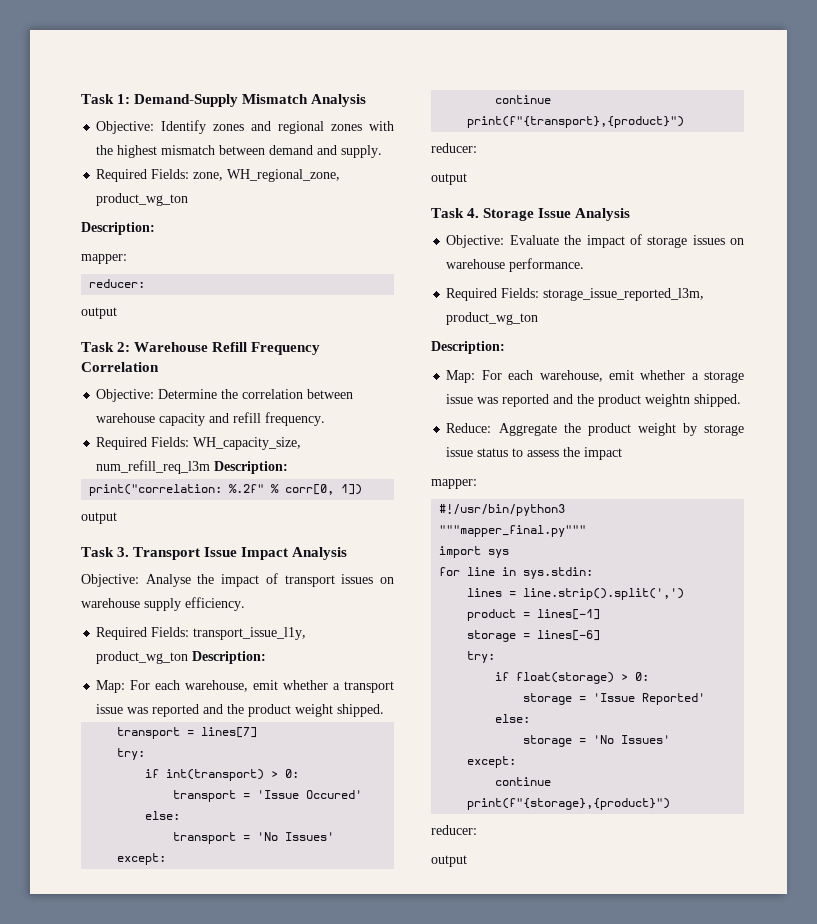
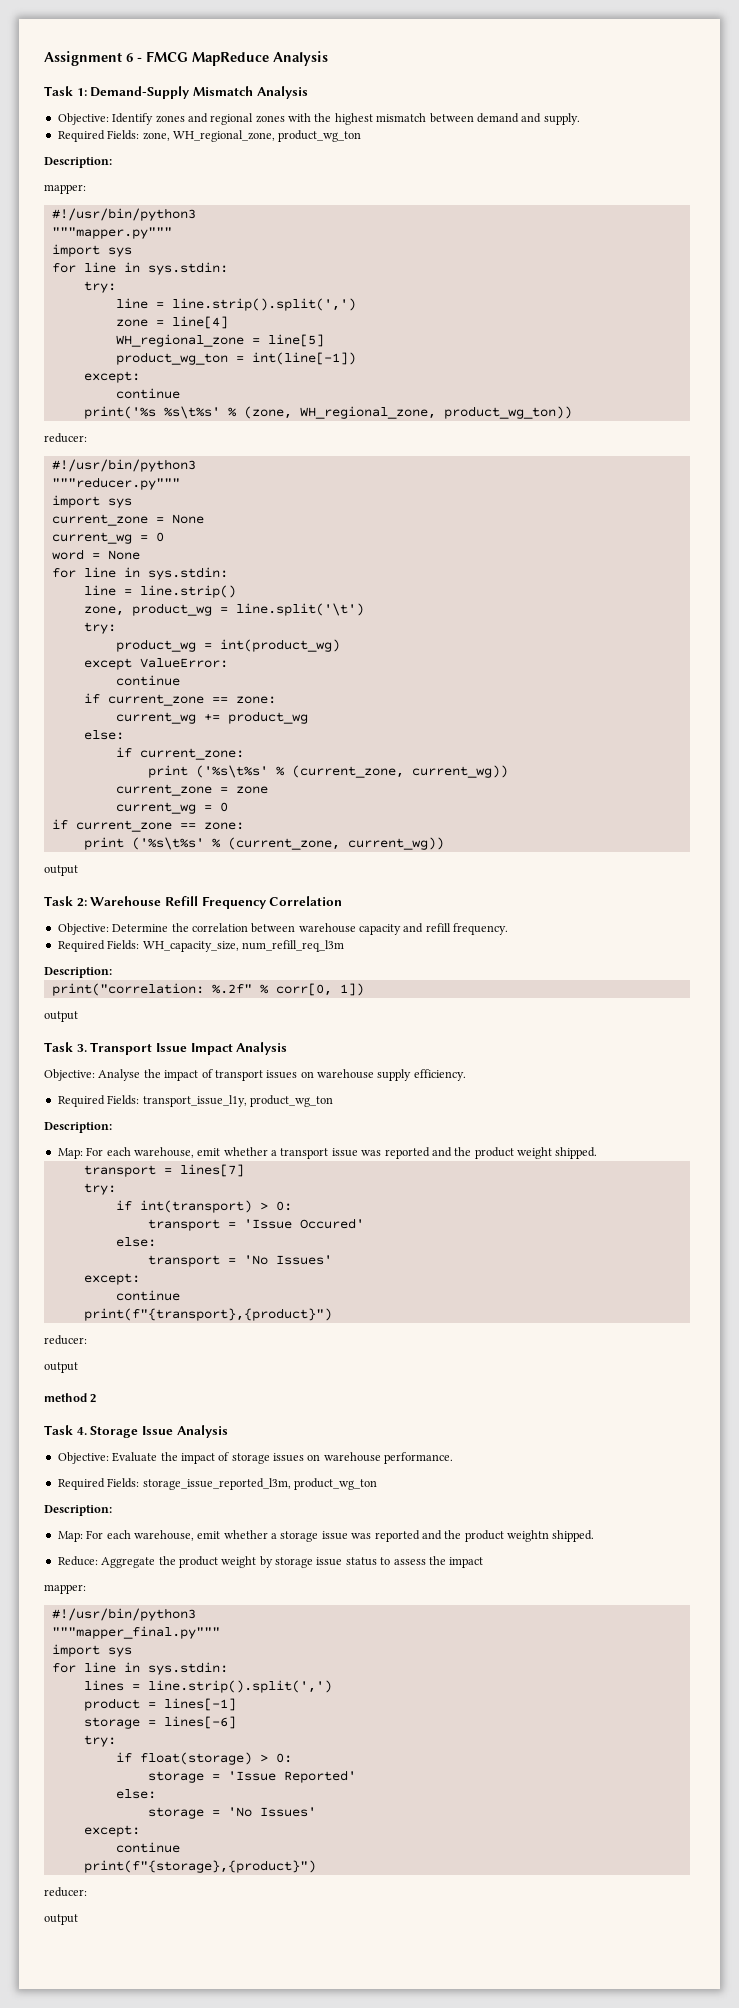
(81, 99) none -> [44,51,328,66] Assignment 6 - FMCG MapReduce Analysis //
[89,279,146,288] reducer: -> [51,208,196,221] [51,227,172,239] [51,244,132,257] [51,262,228,275] [83,281,116,293] [115,298,356,311] [115,316,228,329] [115,334,324,347] [115,352,356,365] [83,371,140,383] [115,388,180,399] [83,406,572,419] [44,433,87,443] [51,459,196,472] [51,477,180,490] [51,495,132,508] [51,514,204,526] [51,532,164,544] [51,549,140,560] [51,567,228,580] [83,585,236,598] [83,603,364,616] [83,622,116,634] [115,639,340,652] [83,658,228,670] [115,675,180,686] [83,693,276,706] [115,711,308,724] [83,730,124,740] [115,747,244,760] [147,765,508,778] [115,784,268,796] [115,802,228,814] [51,819,244,832] [83,837,444,850] #!/usr/bin/python3 // """mapper.py""" // import sys // for line in sys.stdin: // try: // line = line.strip().split(',') // zone = line[4] // WH_regional_zone = line[5] // product_wg_ton = int(line[-1]) // except: // continue // print('%s %s\t%s' % (zone, WH_regional_zone, product_wg_ton)) // reducer: // #!/usr/bin/python3 // """reducer.py""" // import sys // current_zone = None // current_wg = 0 // word = None // for line in sys.stdin: // line = line.strip() // zone, product_wg = line.split('\t') // try: // product_wg = int(product_wg) // except ValueError: // continue // if current_zone == zone: // current_wg += product_wg // else: // if current_zone: // print ('%s\t%s' % (current_zone, current_wg)) // current_zone = zone // current_wg = 0 // if current_zone == zone: // print ('%s\t%s' % (current_zone, current_wg))
(211, 467) none -> (344, 946) //
(189, 657) none -> (333, 1101) //
(467, 179) none -> [44,1393,97,1403] // method 2

